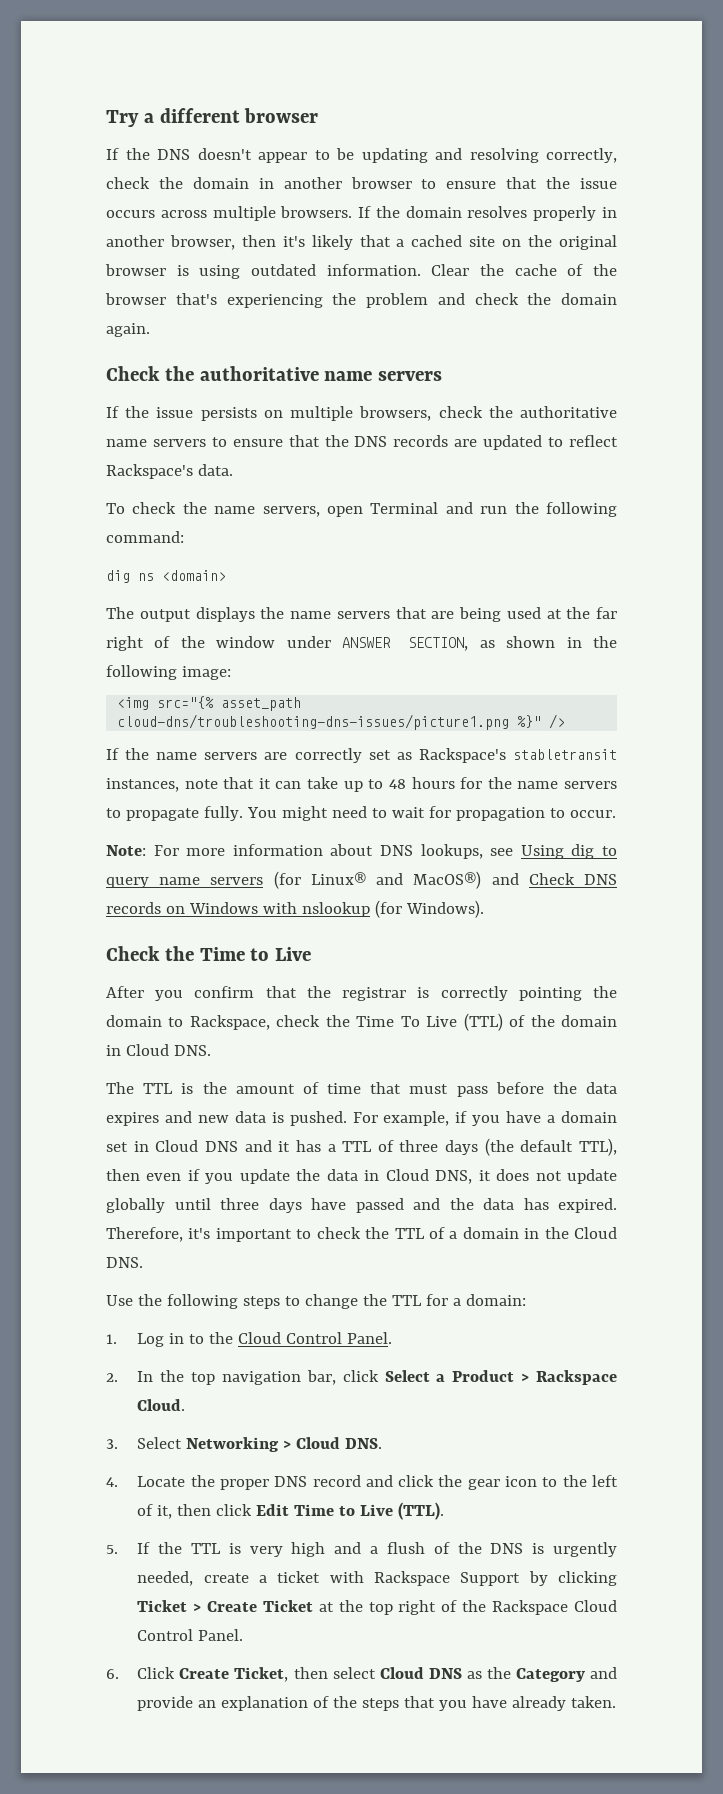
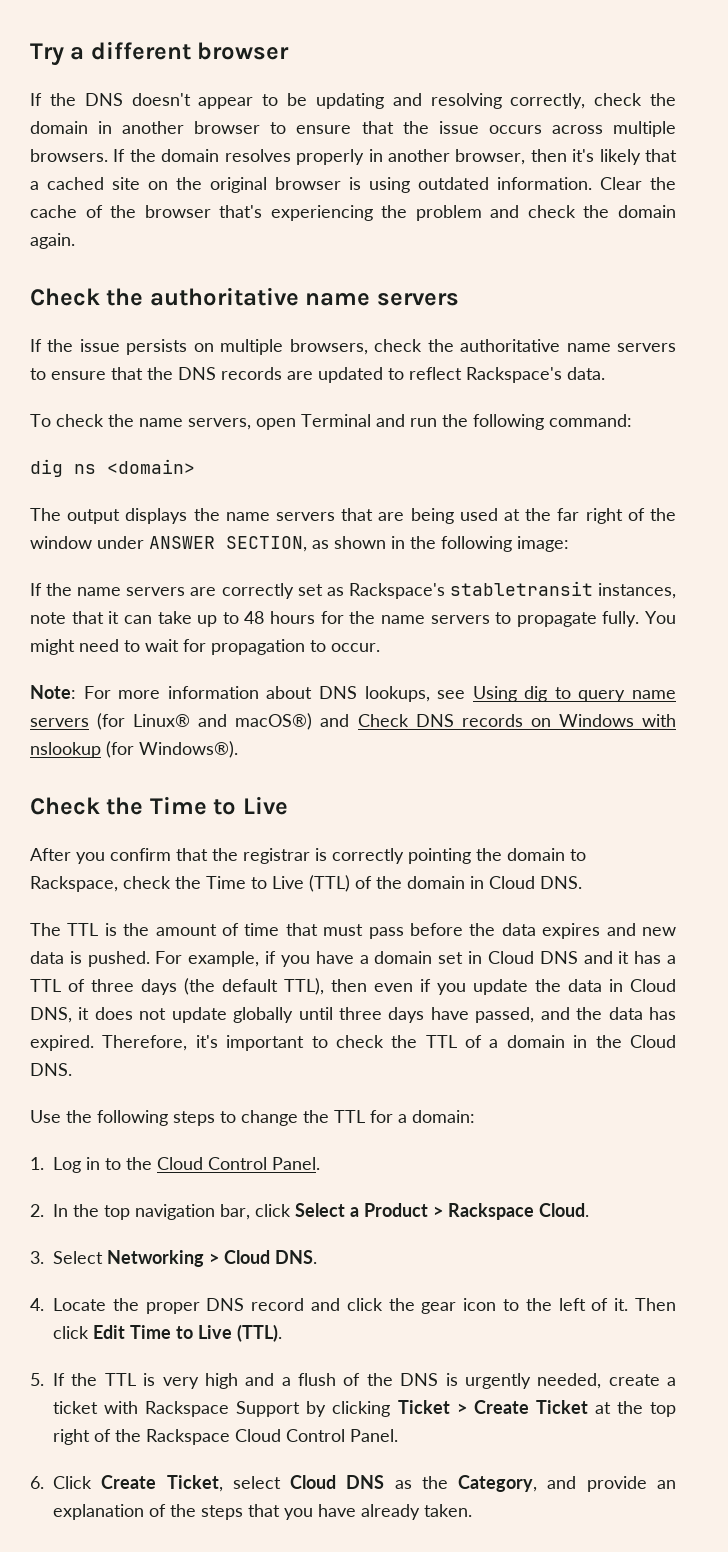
[117,696,302,711] [117,714,566,730] // <img src="{% asset_path cloud-dns/troubleshooting-dns-issues/picture1.png %}" /> -> (569, 544) none
[413,871,482,889] MacOS®) -> [235,713,313,730] macOS®)
[405,900,484,918] Windows). -> [139,741,238,758] Windows®).
[400,1016,420,1027] To -> [251,877,267,889] to
[355,1198,404,1213] passed -> [475,1007,535,1023] passed,
[157,1504,212,1519] it, then -> [614,1298,676,1311] it. Then
[293,1667,328,1679] then -> (223, 1483) none
[515,1668,585,1682] Category -> [458,1475,538,1492] Category,

